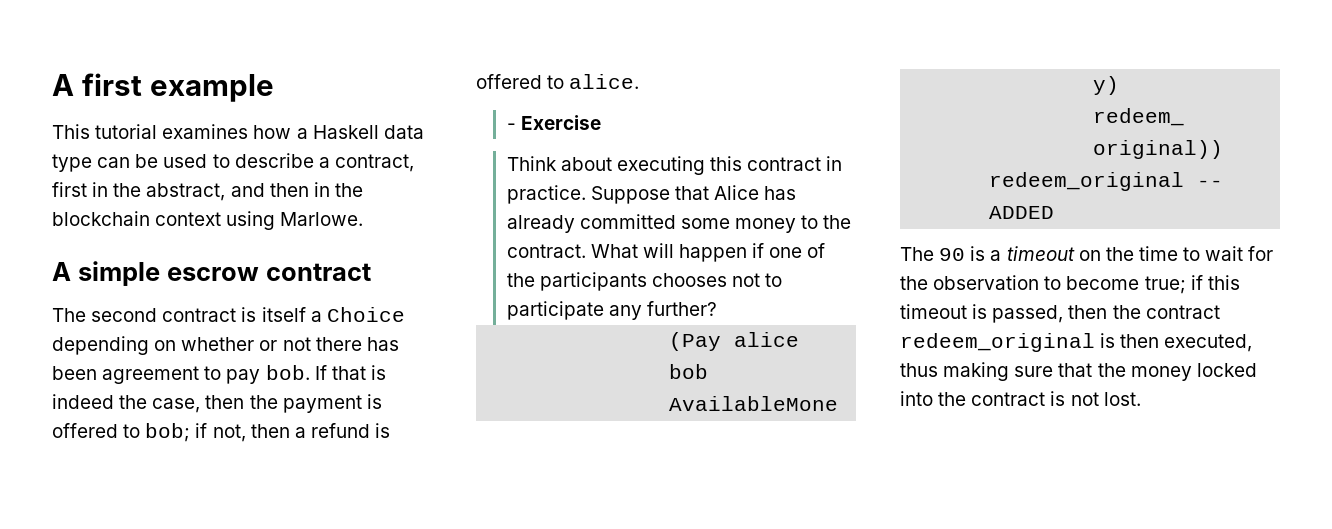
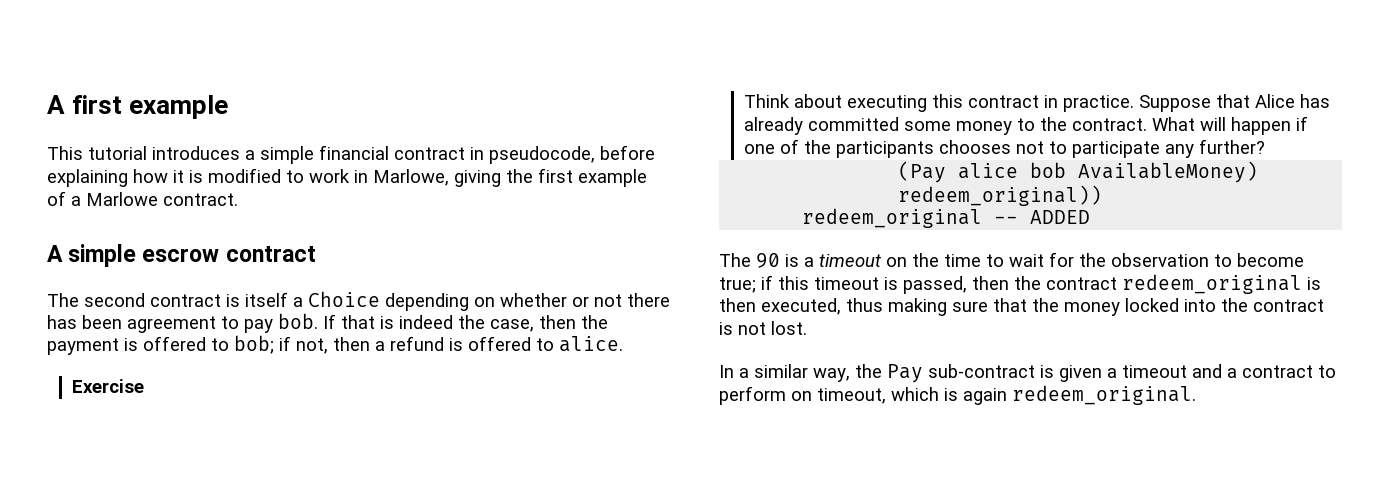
[162,124,424,139] [52,153,414,172] [52,182,363,201] [52,211,364,230] examines how a Haskell data type can be used to describe a contract, first in the abstract, and then in the blockchain context using Marlowe. -> [152,145,655,164] [47,168,647,187] [47,191,238,206] introduces a simple financial contract in pseudocode, before explaining how it is modified to work in Marlowe, giving the first example of a Marlowe contract.
[506,123,516,130] - -> (623, 344) none
(1141, 399) none -> [719,364,1336,383] [719,385,1196,405] // In a similar way, the Pay sub-contract is given a timeout and a contract to perform on timeout, which is again redeem_original.

